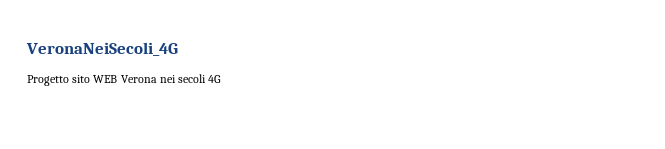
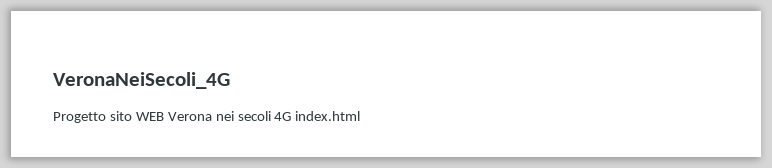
(222, 79) none -> [295,111,361,121] index.html

